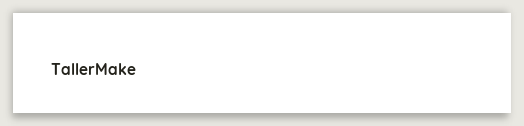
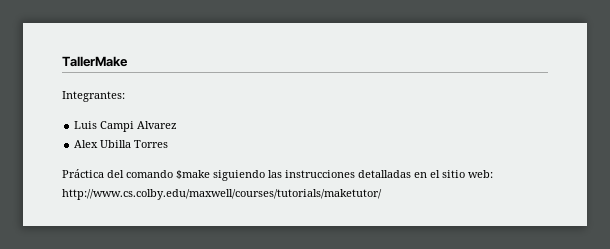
(136, 69) none -> [62,91,125,102] [74,121,178,132] [74,140,169,148] [62,169,493,181] [62,189,382,200] // Integrantes: // Luis Campi Alvarez // Alex Ubilla Torres // Práctica del comando $make siguiendo las instrucciones detalladas en el sitio web: http://www.cs.colby.edu/maxwell/courses/tutorials/maketutor/

